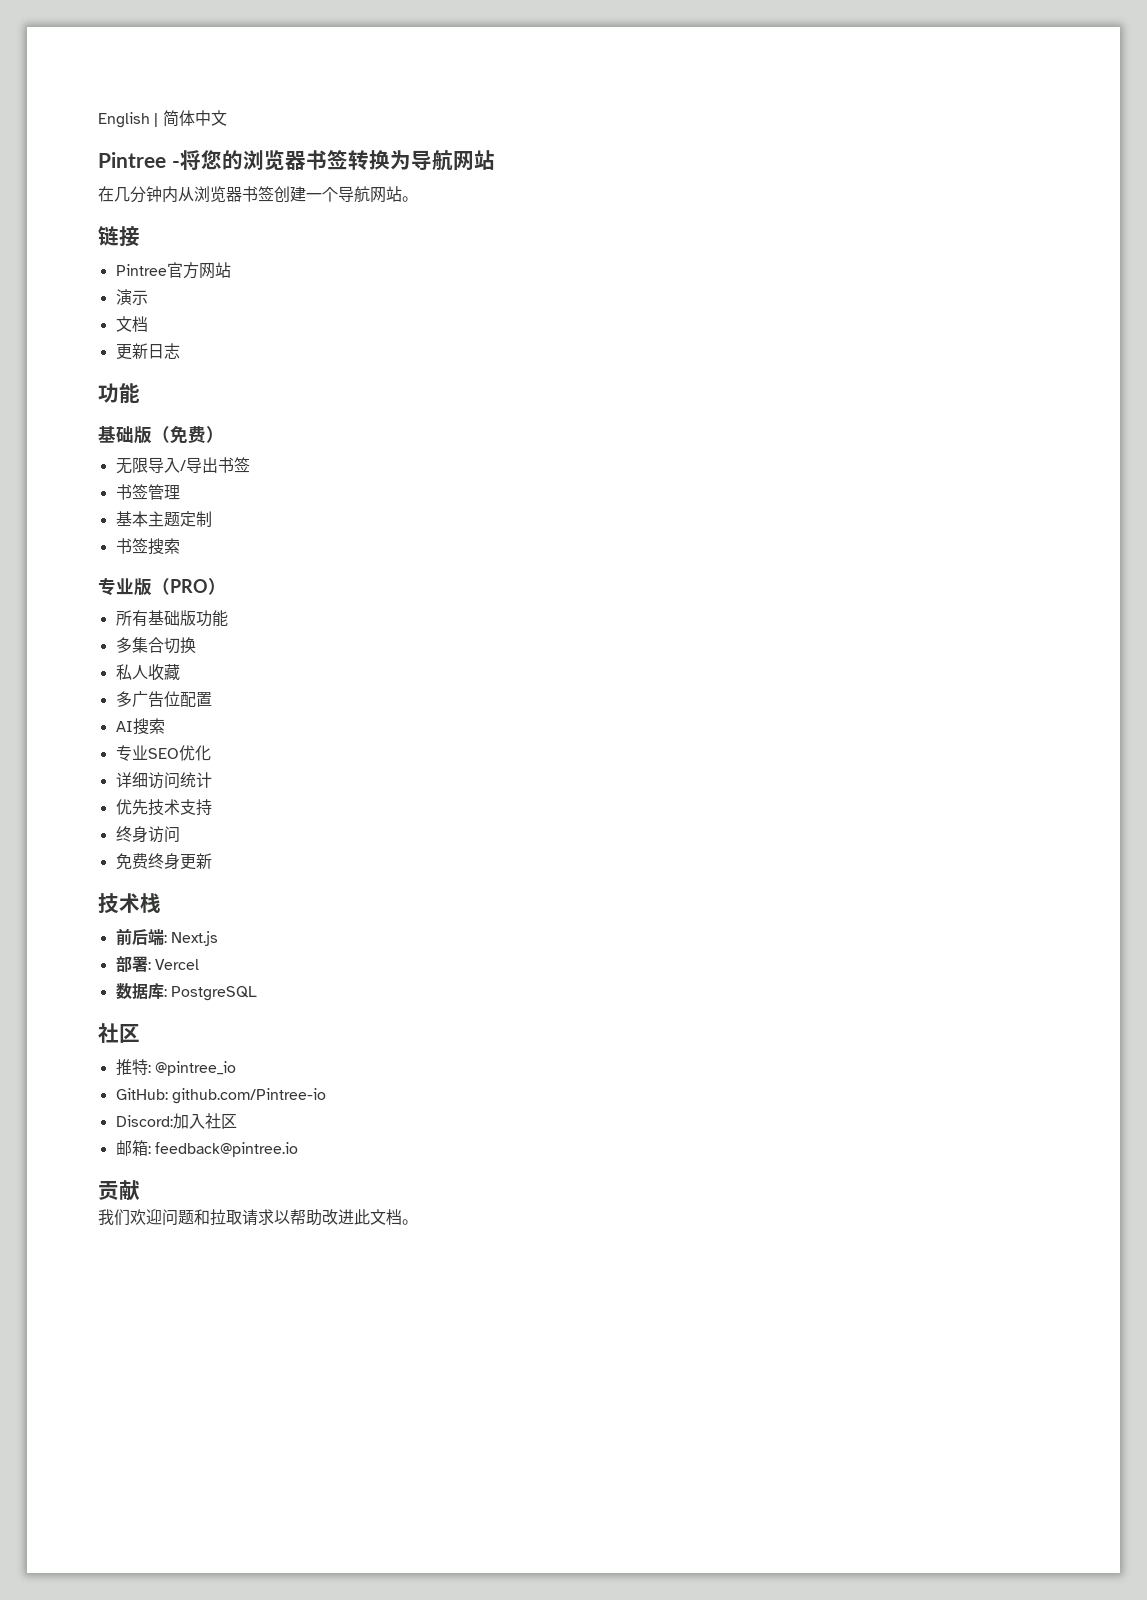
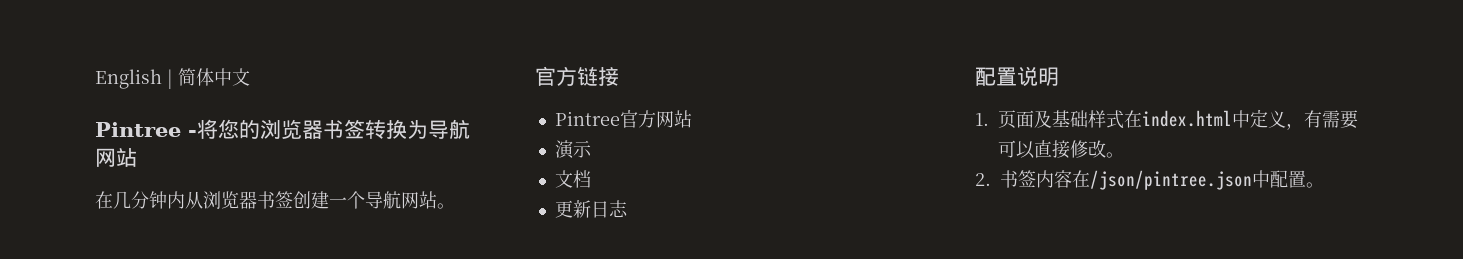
(418, 199) none -> [535,66,577,86] 官方
[98,383,140,403] [98,425,224,444] [115,457,250,474] [115,484,180,500] [115,511,212,527] [115,538,180,555] [98,578,226,596] [115,610,228,627] [115,637,196,654] [115,664,180,681] [115,691,212,707] [115,718,165,735] [115,745,211,761] [115,772,212,789] [115,799,212,816] [115,826,180,843] [115,853,212,870] [98,893,161,914] [115,928,218,946] [115,956,199,972] [115,983,257,1001] [98,1023,140,1043] [115,1059,236,1076] [115,1088,326,1104] [115,1113,237,1129] [115,1140,298,1157] [98,1180,140,1201] [98,1209,402,1226] 功能 // 基础版（免费） // 无限导入/导出书签 // 书签管理 // 基本主题定制 // 书签搜索 // 专业版（PRO） // 所有基础版功能 // 多集合切换 // 私人收藏 // 多广告位配置 // AI搜索 // 专业SEO优化 // 详细访问统计 // 优先技术支持 // 终身访问 // 免费终身更新 // 技术栈 // 前后端: Next.js // 部署: Vercel // 数据库: PostgreSQL // 社区 // 推特: @pintree_io // GitHub: github.com/Pintree-io // Discord:加入社区 // 邮箱: feedback@pintree.io // 贡献 // 我们欢迎问题和拉取请求以帮助改进此文档 -> [975,66,1059,86] [975,109,1358,130] [998,140,1124,159] [975,170,1306,190] 配置说明 // 1.页面及基础样式在index.html中定义，有需要可以直接修改。 // 2.书签内容在/json/pintree.json中配置

